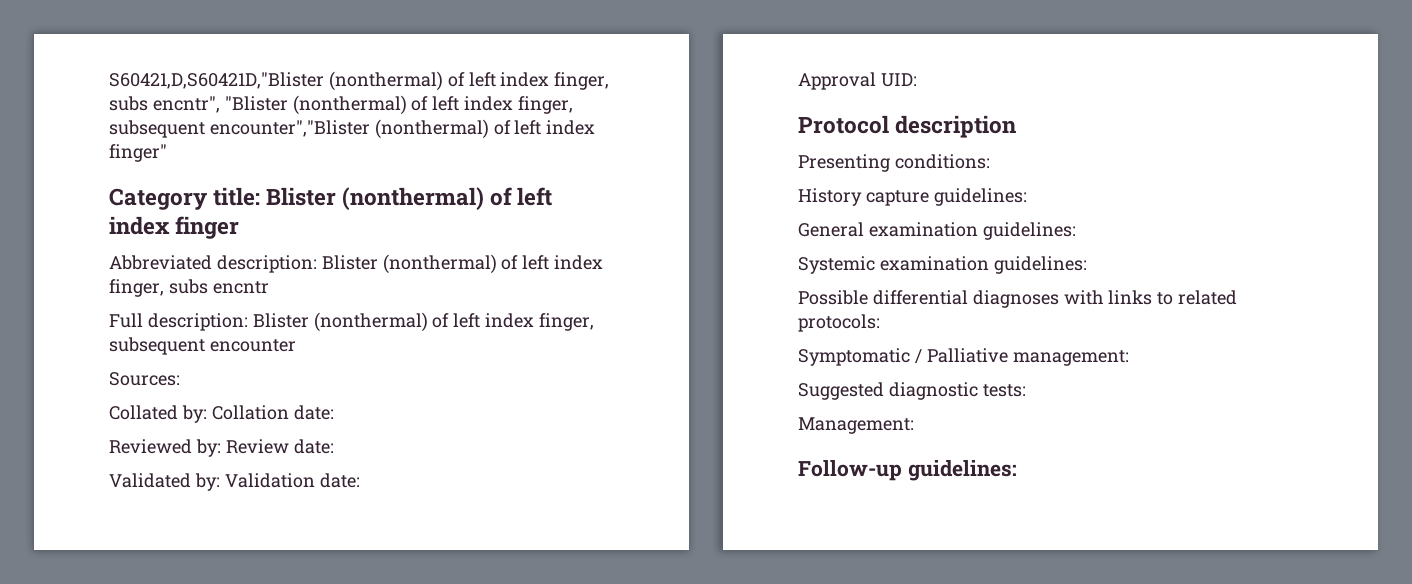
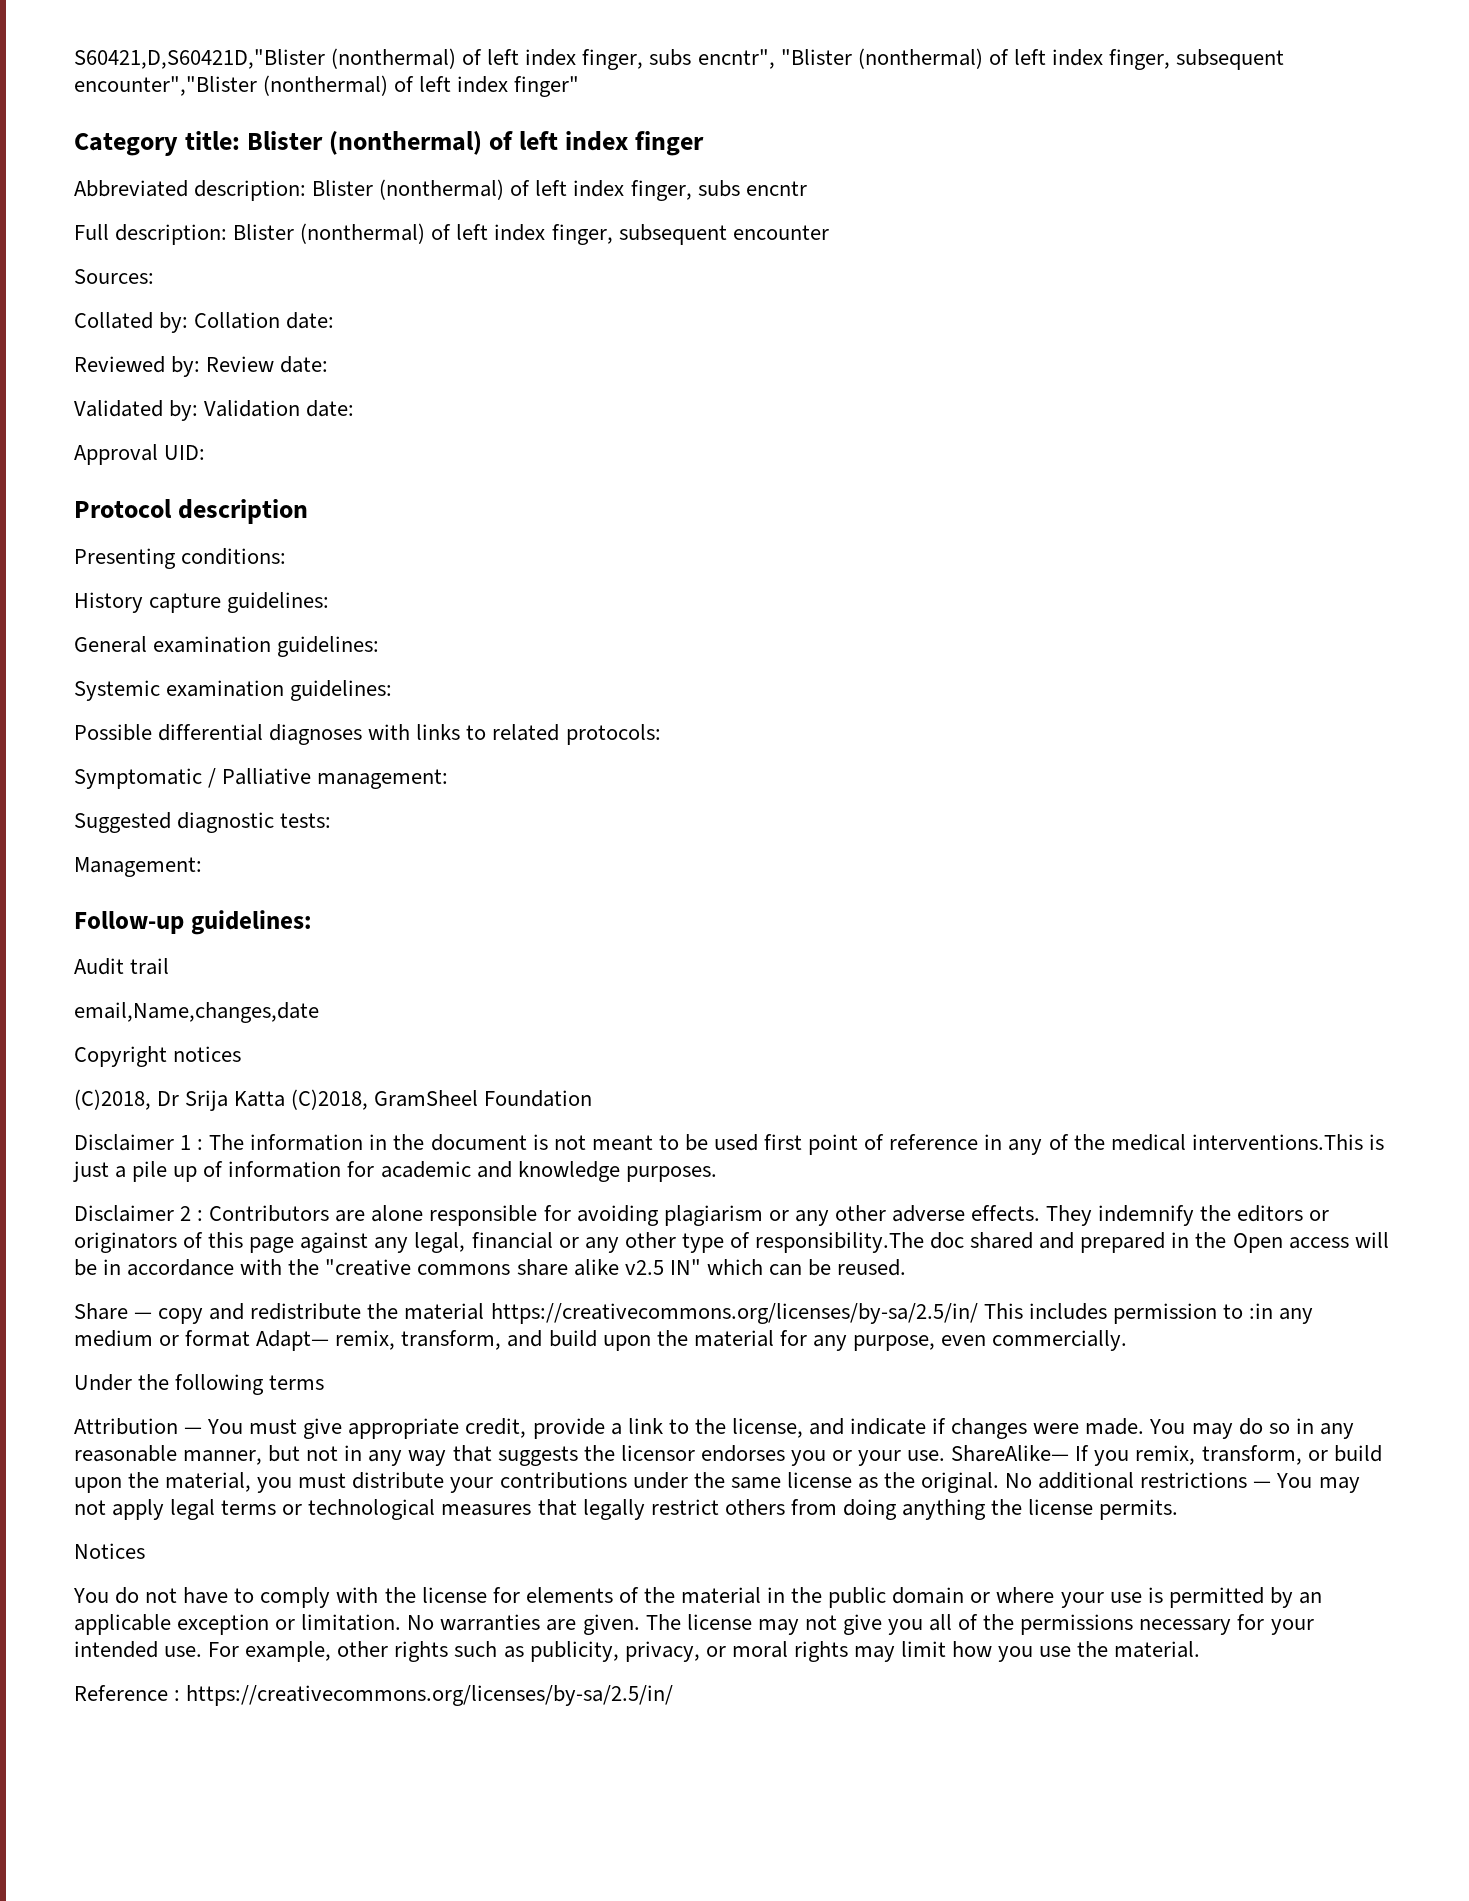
(1017, 470) none -> [74,958,170,975] [74,1002,319,1023] [74,1046,242,1067] [74,1089,593,1111] [74,1134,1384,1155] [73,1161,717,1182] [74,1205,1330,1226] [74,1232,1389,1253] [74,1259,907,1276] [74,1303,1313,1324] [74,1330,1128,1351] [74,1374,325,1395] [74,1418,1354,1439] [74,1445,1382,1466] [74,1472,1360,1493] [74,1499,1179,1520] [74,1543,145,1559] [73,1587,1322,1608] [74,1614,1314,1635] [74,1641,1201,1662] [74,1685,674,1706] // Audit trail // email,Name,changes,date // Copyright notices // (C)2018, Dr Srija Katta (C)2018, GramSheel Foundation // Disclaimer 1 : The information in the document is not meant to be used first point of reference in any of the medical interventions.This is just a pile up of information for academic and knowledge purposes. // Disclaimer 2 : Contributors are alone responsible for avoiding plagiarism or any other adverse effects. They indemnify the editors or originators of this page against any legal, financial or any other type of responsibility.The doc shared and prepared in the Open access will be in accordance with the "creative commons share alike v2.5 IN" which can be reused. // Share — copy and redistribute the material https://creativecommons.org/licenses/by-sa/2.5/in/ This includes permission to :in any medium or format Adapt— remix, transform, and build upon the material for any purpose, even commercially. // Under the following terms // Attribution — You must give appropriate credit, provide a link to the license, and indicate if changes were made. You may do so in any reasonable manner, but not in any way that suggests the licensor endorses you or your use. ShareAlike— If you remix, transform, or build upon the material, you must distribute your contributions under the same license as the original. No additional restrictions — You may not apply legal terms or technological measures that legally restrict others from doing anything the license permits. // Notices // You do not have to comply with the license for elements of the material in the public domain or where your use is permitted by an applicable exception or limitation. No warranties are given. The license may not give you all of the permissions necessary for your intended use. For example, other rights such as publicity, privacy, or moral rights may limit how you use the material. // Reference : https://creativecommons.org/licenses/by-sa/2.5/in/

